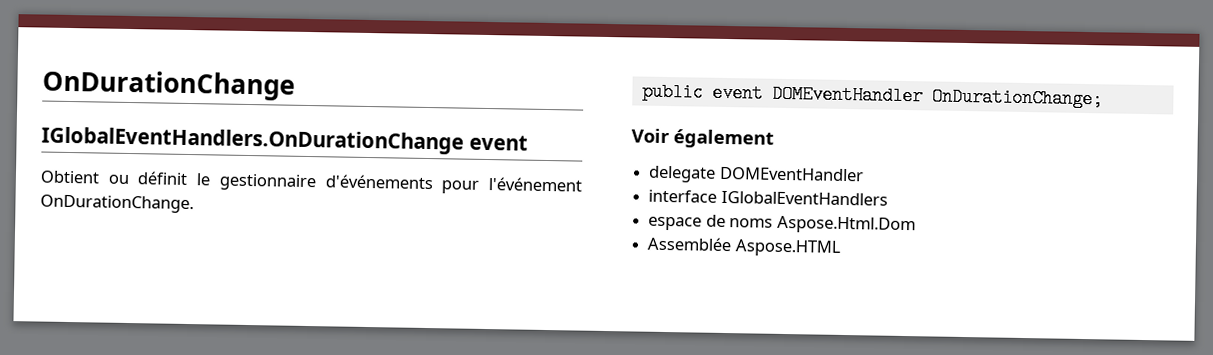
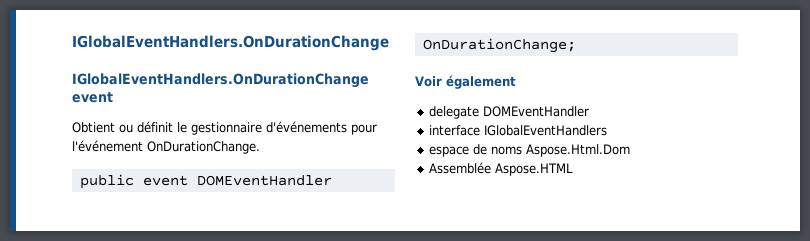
[42,69,295,101] OnDurationChange -> [72,35,389,51] IGlobalEventHandlers.OnDurationChange

